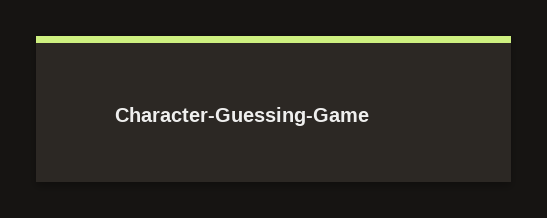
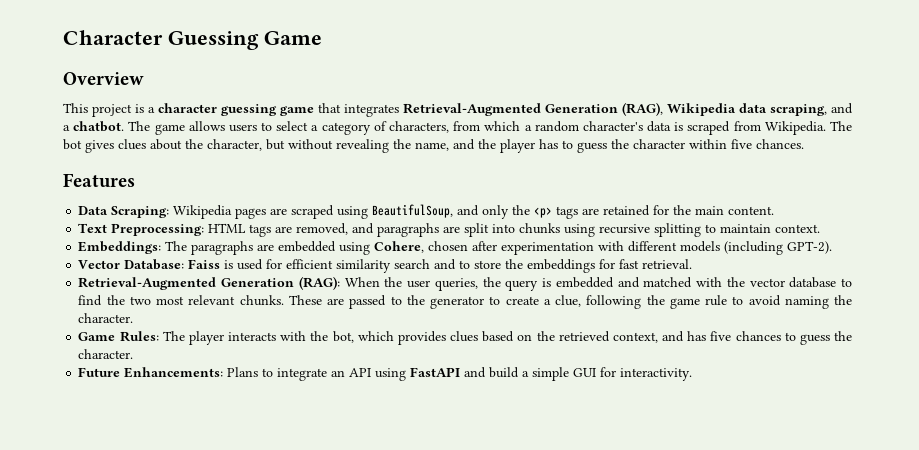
[115,107,369,126] Character-Guessing-Game -> [63,30,322,50] [63,72,144,85] [63,102,853,117] [63,121,852,135] [63,139,804,153] [63,173,135,188] [78,204,775,219] [78,223,821,237] [78,241,833,255] [78,259,693,273] [78,276,853,291] [78,295,852,309] [78,313,134,323] [78,331,852,345] [78,349,134,359] [78,367,693,381] Character Guessing Game // Overview // This project is a character guessing game that integrates Retrieval-Augmented Generation (RAG), Wikipedia data scraping, and a chatbot. The game allows users to select a category of characters, from which a random character's data is scraped from Wikipedia. The bot gives clues about the character, but without revealing the name, and the player has to guess the character within five chances. // Features // Data Scraping: Wikipedia pages are scraped using BeautifulSoup, and only the <p> tags are retained for the main content. // Text Preprocessing: HTML tags are removed, and paragraphs are split into chunks using recursive splitting to maintain context. // Embeddings: The paragraphs are embedded using Cohere, chosen after experimentation with different models (including GPT-2). // Vector Database: Faiss is used for efficient similarity search and to store the embeddings for fast retrieval. // Retrieval-Augmented Generation (RAG): When the user queries, the query is embedded and matched with the vector database to find the two most relevant chunks. These are passed to the generator to create a clue, following the game rule to avoid naming the character. // Game Rules: The player interacts with the bot, which provides clues based on the retrieved context, and has five chances to guess the character. // Future Enhancements: Plans to integrate an API using FastAPI and build a simple GUI for interactivity.

